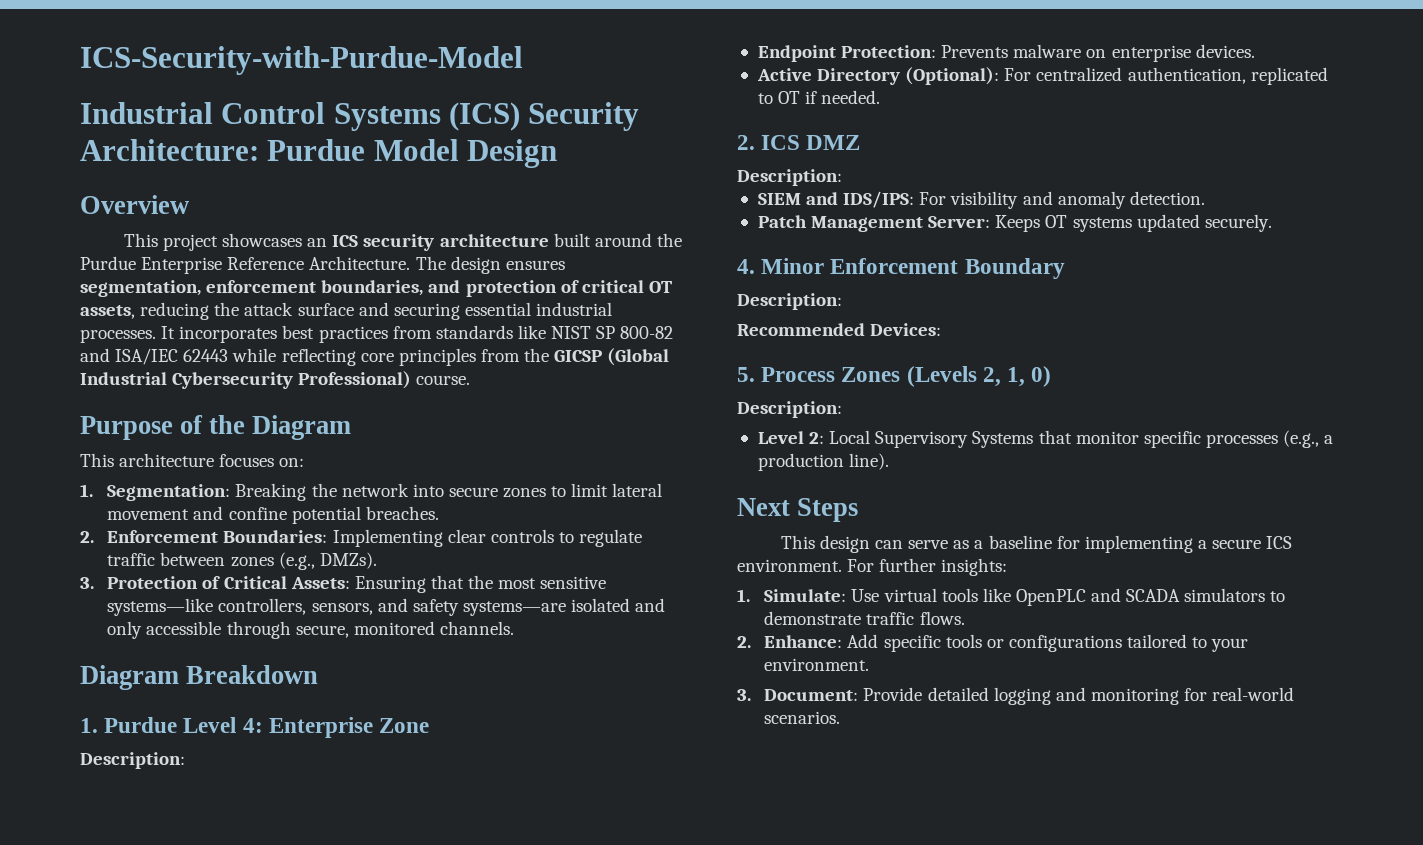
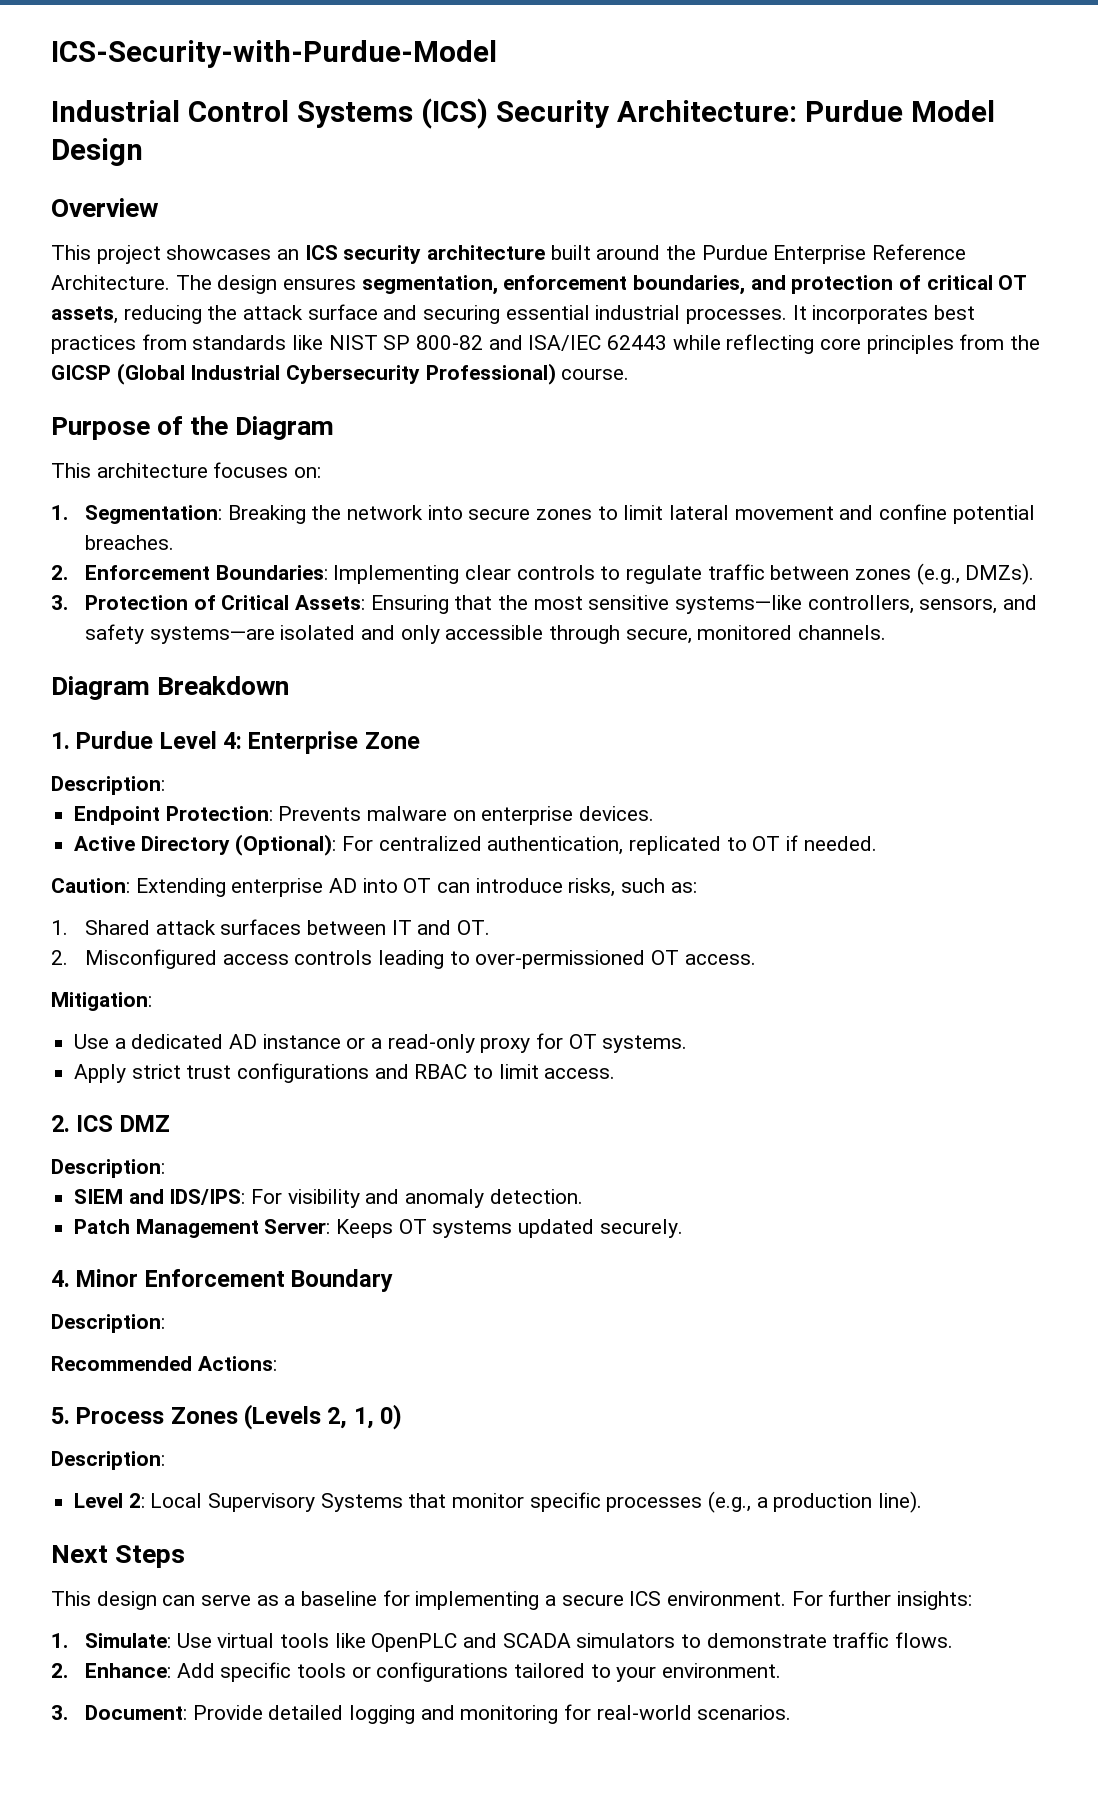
(881, 97) none -> [51,878,697,897] [51,919,490,935] [51,949,756,969] [51,992,152,1011] [74,1033,688,1053] [74,1063,616,1083] // Caution: Extending enterprise AD into OT can introduce risks, such as: // 1. Shared attack surfaces between IT and OT. // 2. Misconfigured access controls leading to over-permissioned OT access. // Mitigation: // Use a dedicated AD instance or a read-only proxy for OT systems. // Apply strict trust configurations and RBAC to limit access.
[870,323,942,336] Devices: -> [197,1356,277,1371] Actions:

